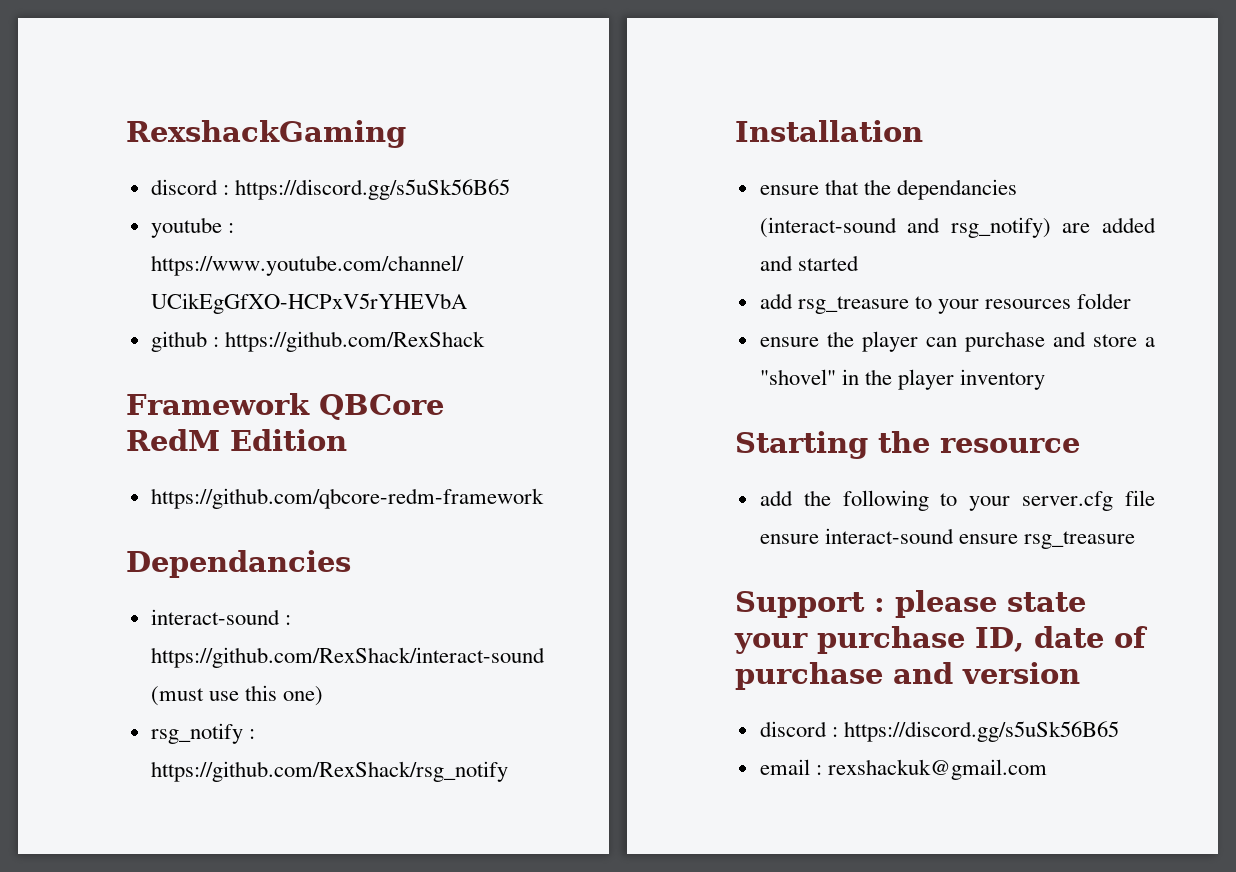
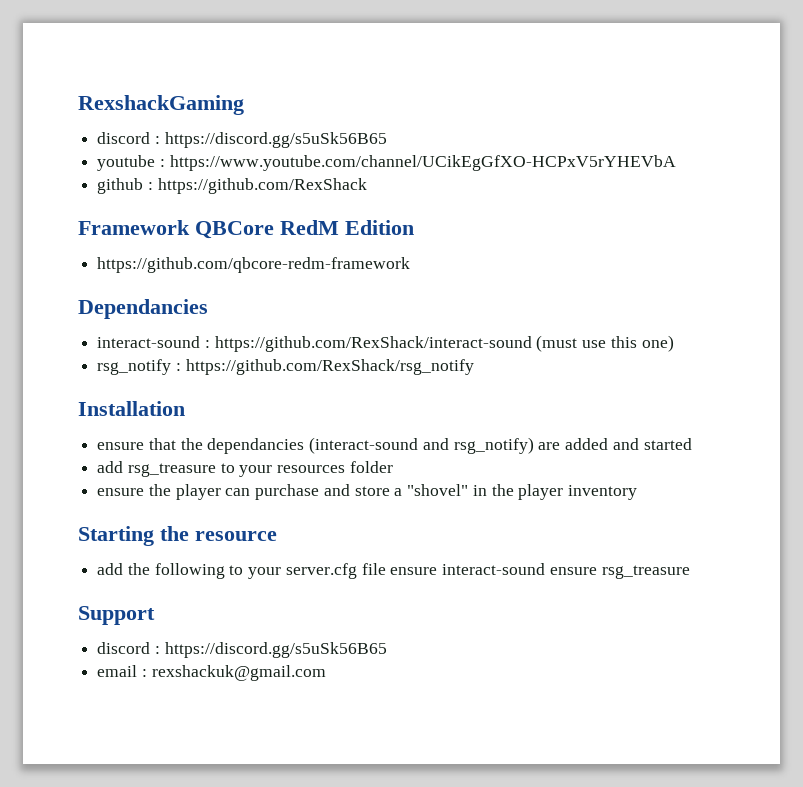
[874,590,1086,618] [734,626,1148,654] [735,662,1080,690] : please state your purchase ID, date of purchase and version -> (155, 615) none

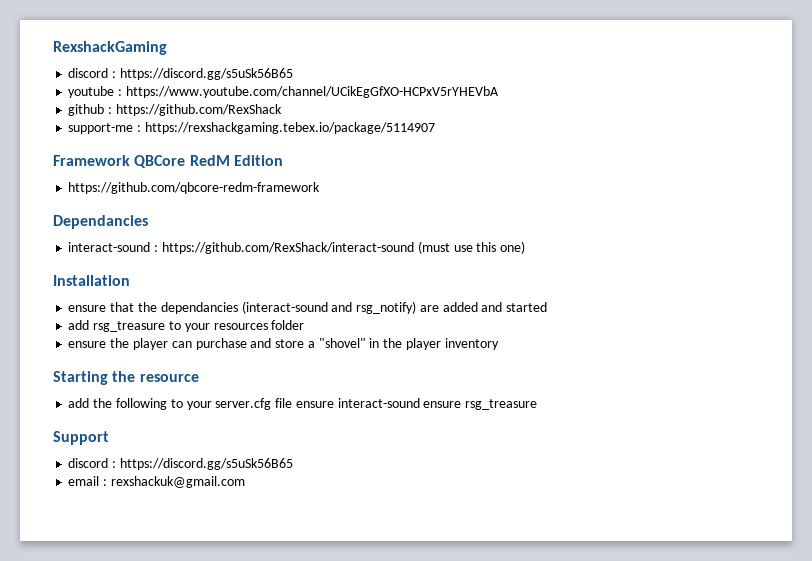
(367, 186) none -> [68,122,435,134] // support-me : https://rexshackgaming.tebex.io/package/5114907
[97,359,474,375] // rsg_notify : https://github.com/RexShack/rsg_notify -> (526, 247) none

